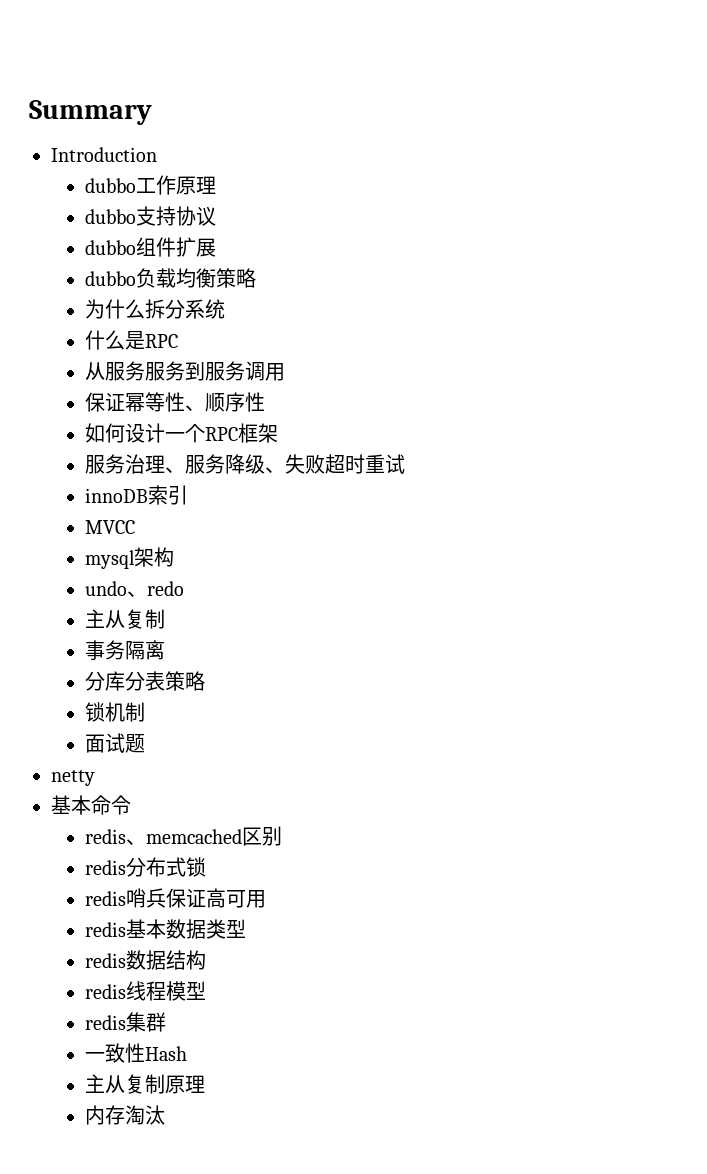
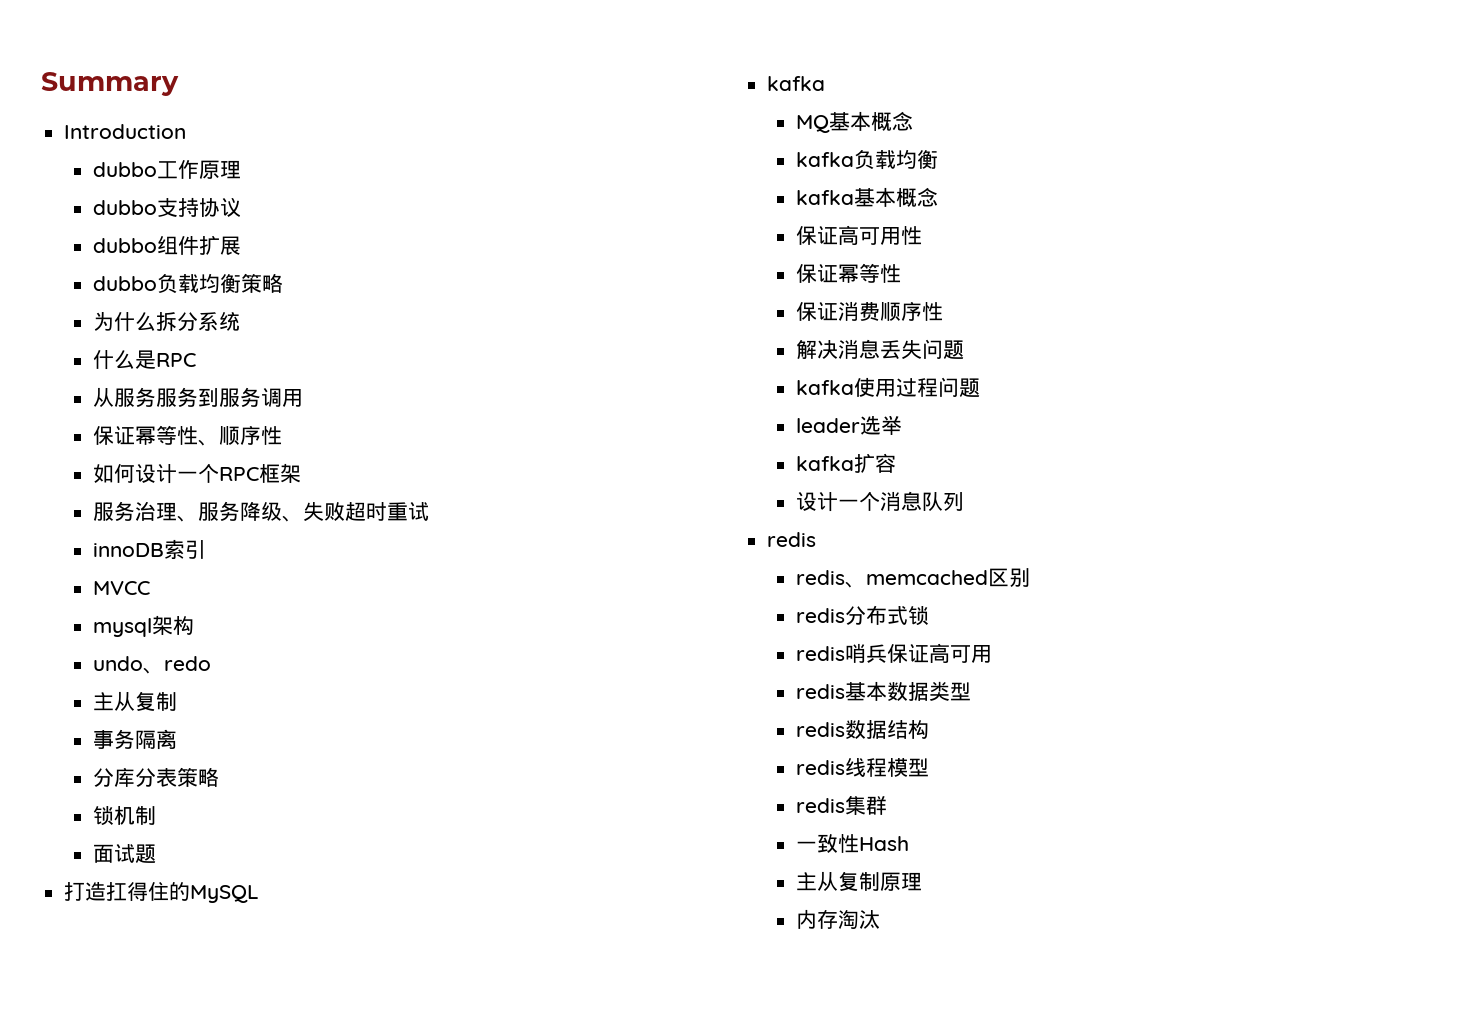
[51,770,95,786] [51,795,131,815] netty // 基本命令 -> [64,882,260,903] [767,76,826,91] [795,111,913,133] [795,149,938,170] [795,187,938,207] [795,225,922,245] [795,263,901,283] [795,301,943,321] [795,339,964,360] [795,377,980,398] [795,415,902,435] [795,453,896,473] [795,491,964,512] [767,532,817,547] 打造扛得住的MySQL // kafka // MQ基本概念 // kafka负载均衡 // kafka基本概念 // 保证高可用性 // 保证幂等性 // 保证消费顺序性 // 解决消息丢失问题 // kafka使用过程问题 // leader选举 // kafka扩容 // 设计一个消息队列 // redis

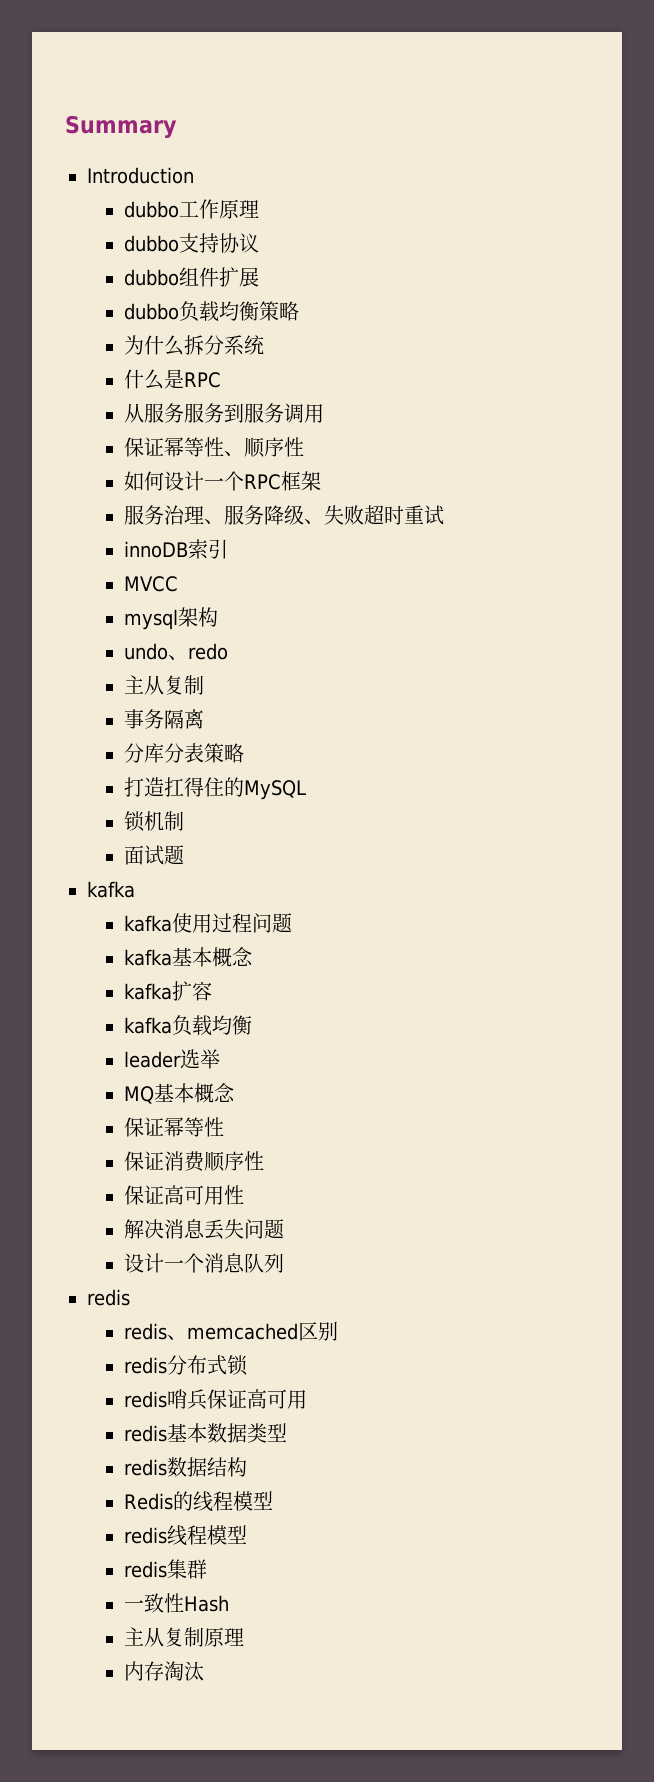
(219, 777) none -> [123,777,306,800] // 打造扛得住的MySQL
[64,882,260,903] [767,76,826,91] [795,111,913,133] 打造扛得住的MySQL // kafka // MQ基本概念 -> [87,881,135,898] [123,913,292,933] [123,947,253,967] [123,981,212,1001] kafka // kafka使用过程问题 // kafka基本概念 // kafka扩容
[795,187,938,207] [795,225,922,245] kafka基本概念 // 保证高可用性 -> [123,1049,220,1069] [123,1083,235,1104] leader选举 // MQ基本概念
(943, 311) none -> [123,1185,244,1205] // 保证高可用性
[795,377,980,398] [795,415,902,435] [795,453,896,473] // kafka使用过程问题 // leader选举 // kafka扩容 -> (284, 1229) none
(929, 729) none -> [123,1491,273,1512] // Redis的线程模型

